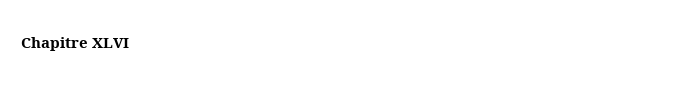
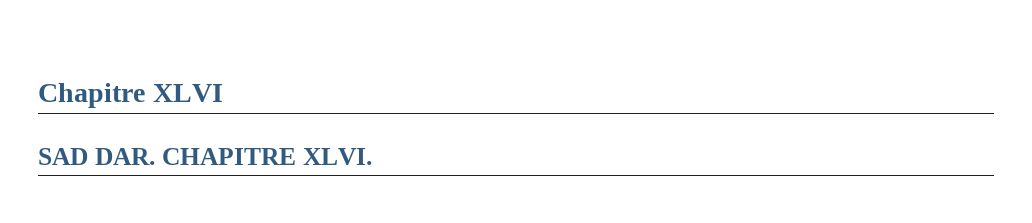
(130, 43) none -> [38,148,372,165] // SAD DAR. CHAPITRE XLVI.

